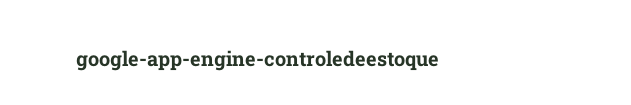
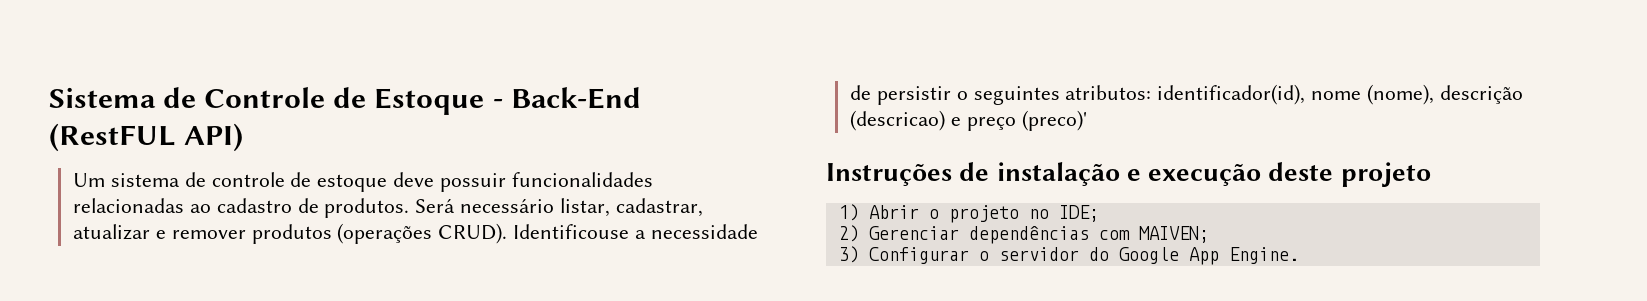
[76,50,439,71] google-app-engine-controledeestoque -> [49,87,641,115] [49,123,244,152] [73,172,653,192] [73,198,703,218] [73,223,758,244] [850,84,1523,105] [850,110,1087,131] [826,162,1431,187] [838,204,1099,223] [838,225,1209,244] [838,246,1299,265] Sistema de Controle de Estoque - Back-End (RestFUL API) // Um sistema de controle de estoque deve possuir funcionalidades relacionadas ao cadastro de produtos. Será necessário listar, cadastrar, atualizar e remover produtos (operações CRUD). Identificouse a necessidade de persistir o seguintes atributos: identificador(id), nome (nome), descrição (descricao) e preço (preco)' // Instruções de instalação e execução deste projeto // 1) Abrir o projeto no IDE; // 2) Gerenciar dependências com MAIVEN; // 3) Configurar o servidor do Google App Engine.

